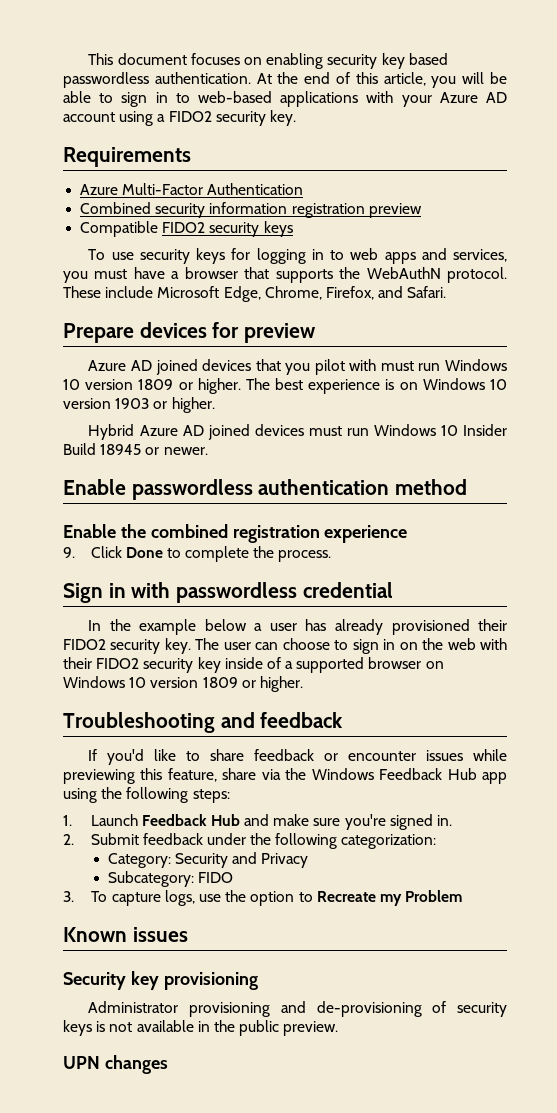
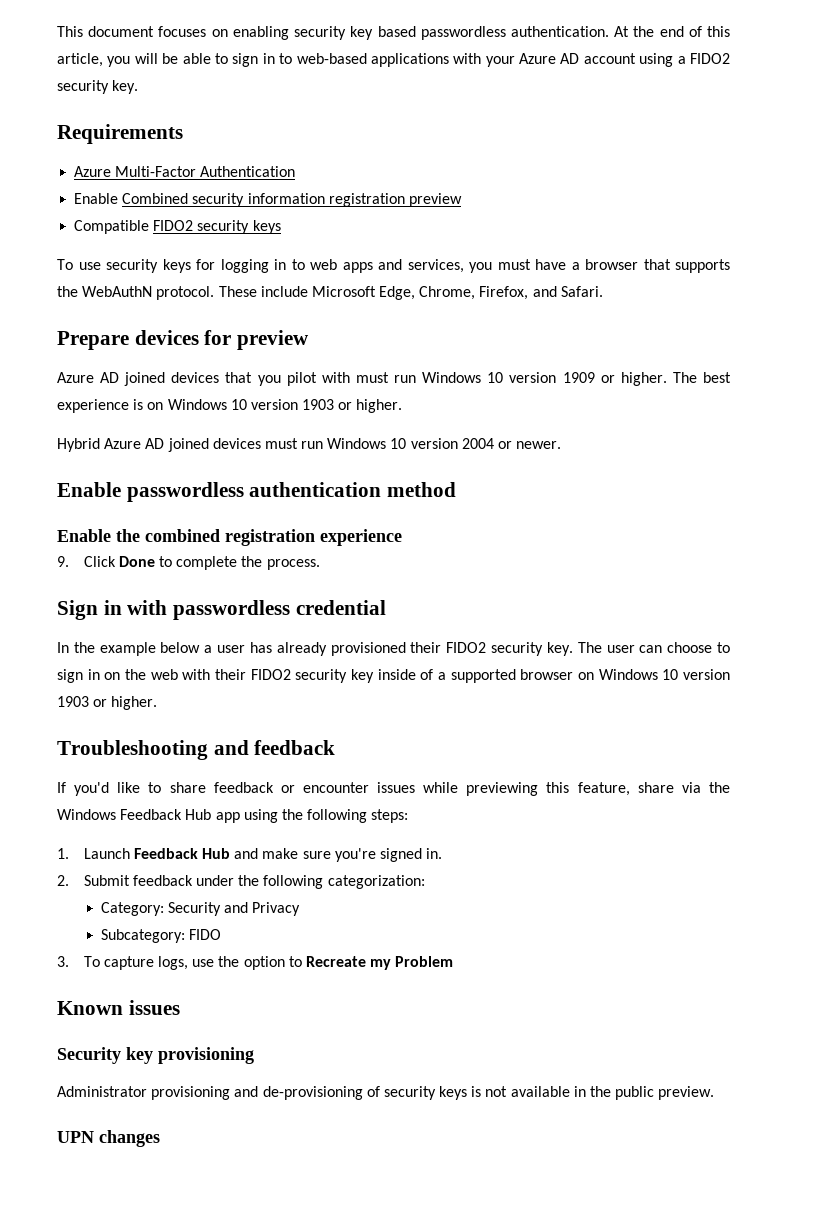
(304, 189) none -> [74,193,119,204] Enable
[138,379,174,390] 1809 -> [562,372,595,383] 1909
[463,424,508,436] [63,443,142,455] Insider Build 18945 -> [410,438,494,449] version 2004
[202,677,238,688] 1809 -> [57,696,89,707] 1903

